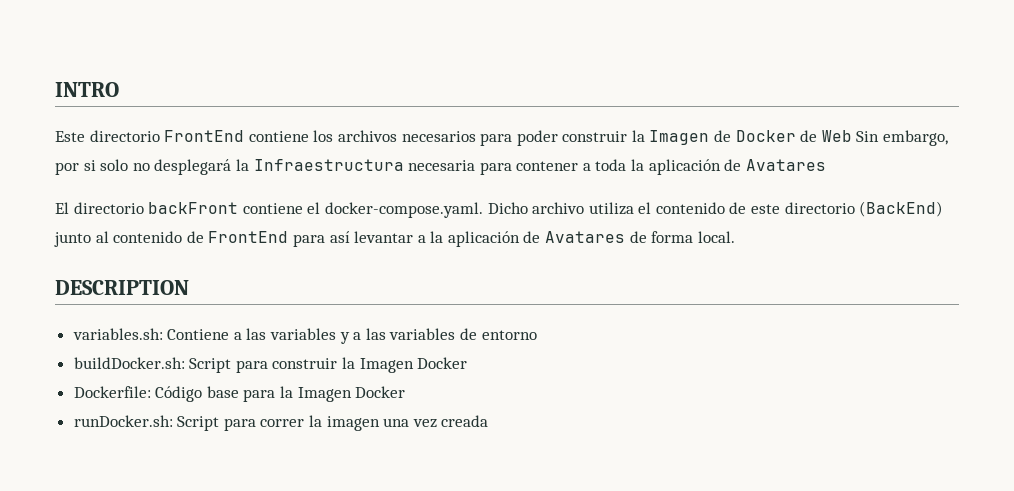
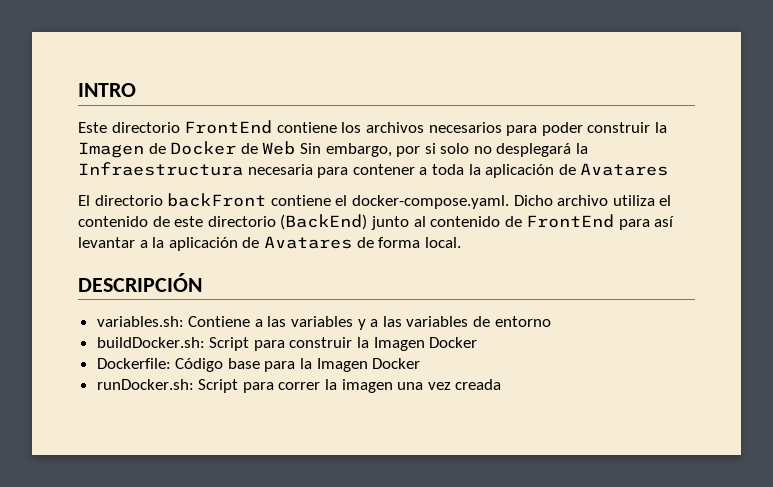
[55,280,189,295] DESCRIPTION -> [78,273,202,292] DESCRIPCIÓN

